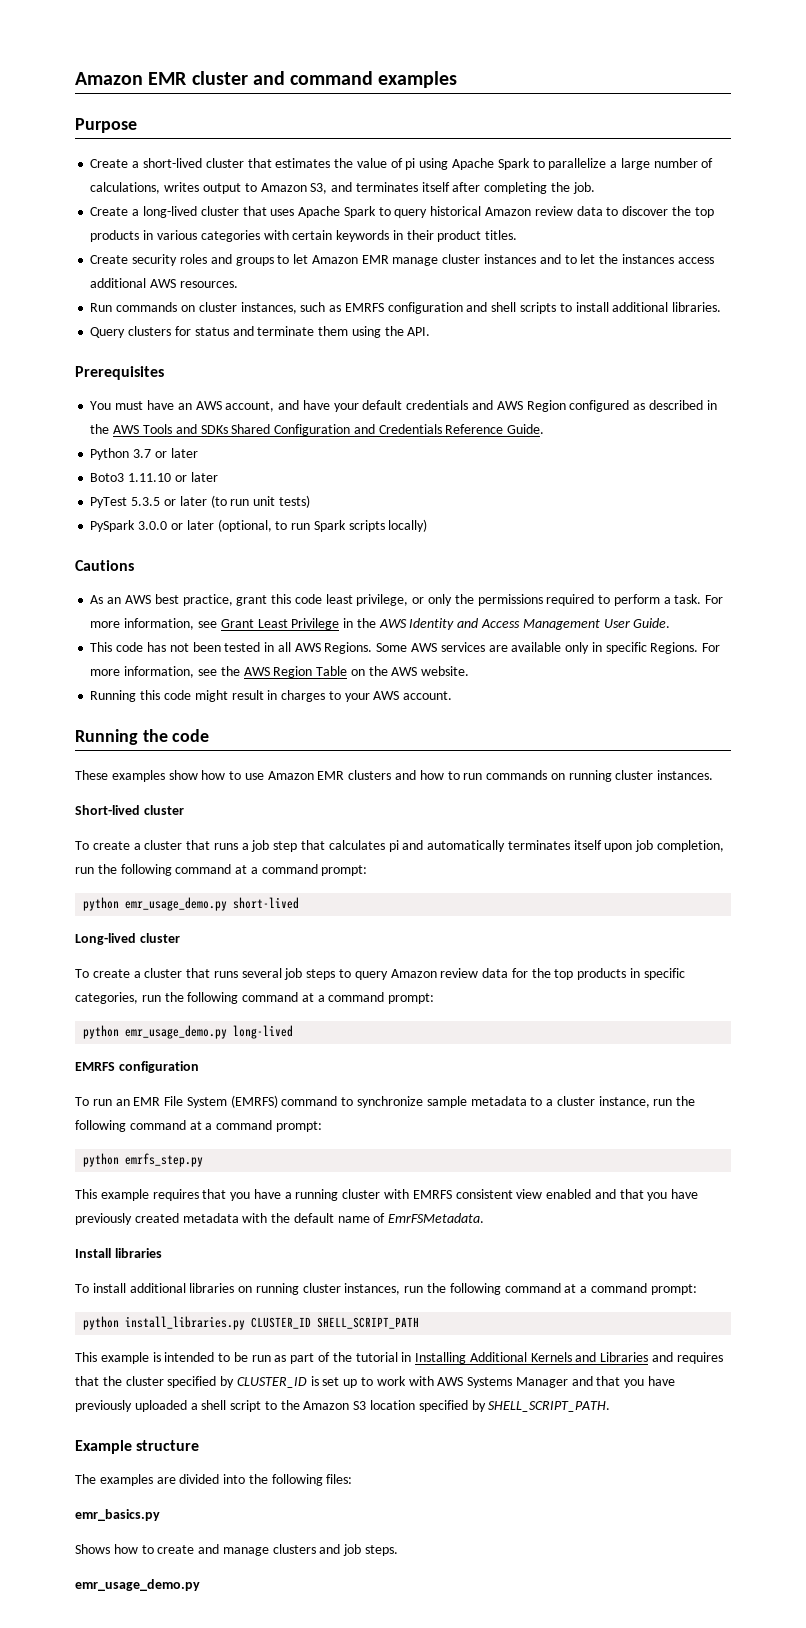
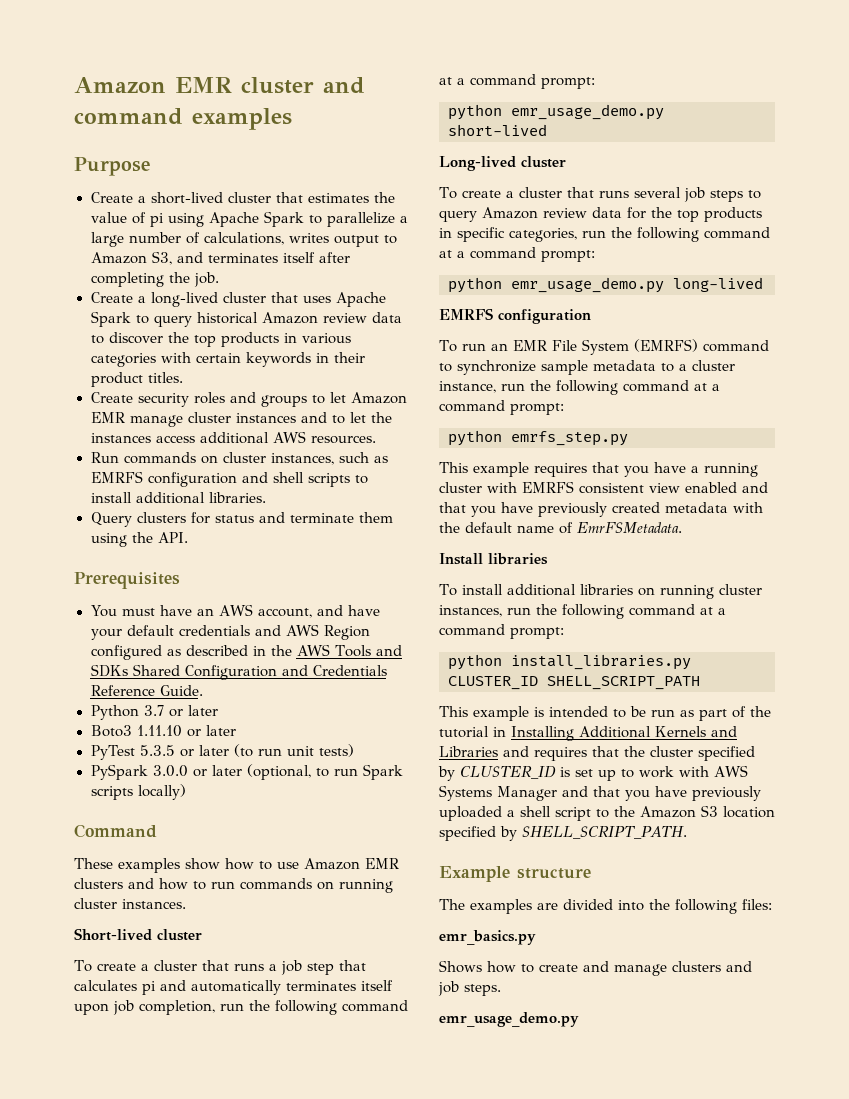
[75,560,134,571] [90,594,724,606] [90,618,671,630] [90,642,721,654] [90,666,470,678] [90,690,453,702] [75,729,210,745] Cautions // As an AWS best practice, grant this code least privilege, or only the permissions required to perform a task. For more information, see Grant Least Privilege in the AWS Identity and Access Management User Guide. // This code has not been tested in all AWS Regions. Some AWS services are available only in specific Regions. For more information, see the AWS Region Table on the AWS website. // Running this code might result in charges to your AWS account. // Running the code -> [74,824,157,838] Command

